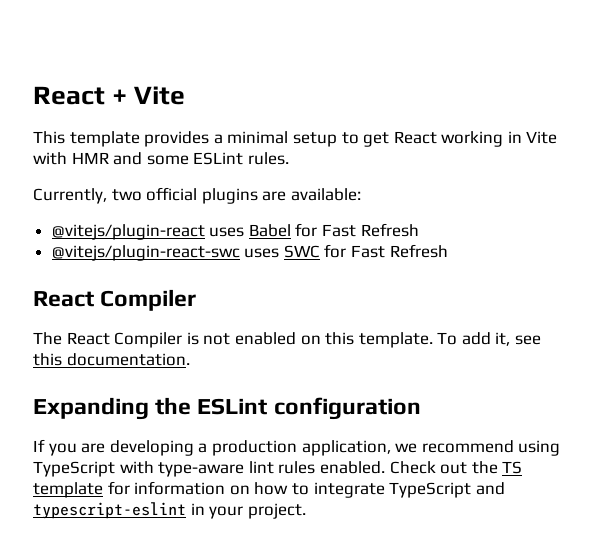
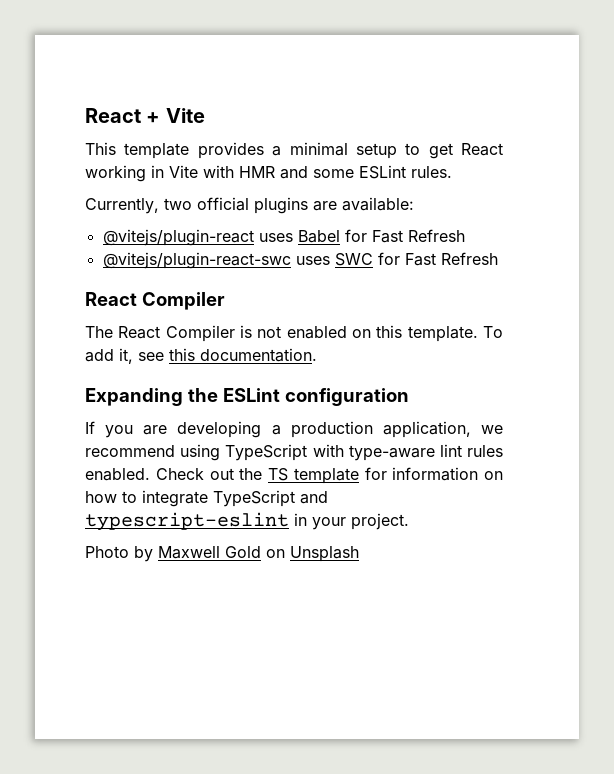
(306, 511) none -> [85,546,359,562] // Photo by Maxwell Gold on Unsplash

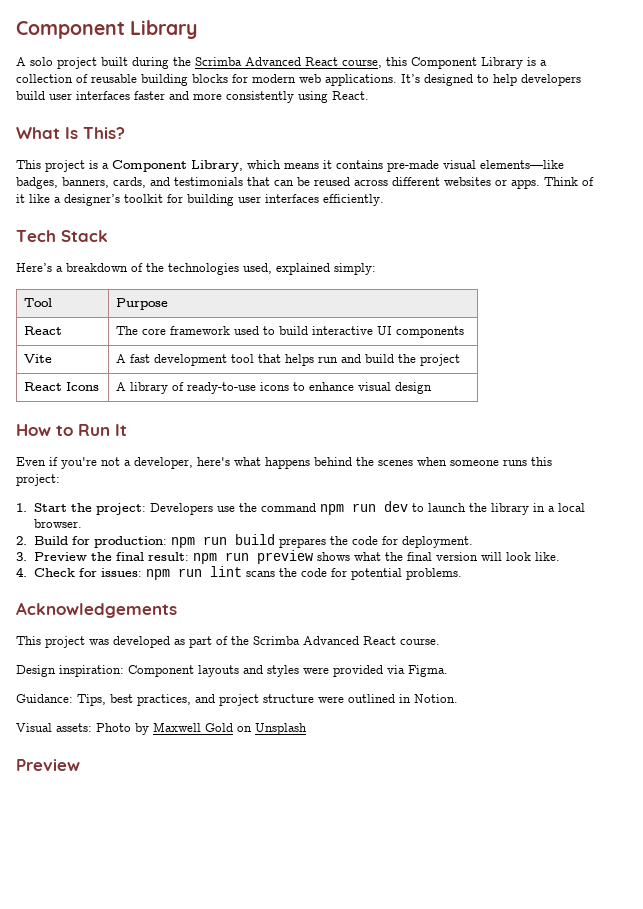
[85,108,205,123] [85,142,503,159] [85,165,452,182] [85,197,414,214] [102,229,465,246] [102,252,498,269] [85,292,225,310] [85,325,503,342] [85,348,317,364] [85,388,409,406] [85,421,503,438] [85,444,504,461] [85,467,503,484] [85,490,328,507] [85,512,409,531] React + Vite // This template provides a minimal setup to get React working in Vite with HMR and some ESLint rules. // Currently, two official plugins are available: // @vitejs/plugin-react uses Babel for Fast Refresh // @vitejs/plugin-react-swc uses SWC for Fast Refresh // React Compiler // The React Compiler is not enabled on this template. To add it, see this documentation. // Expanding the ESLint configuration // If you are developing a production application, we recommend using TypeScript with type-aware lint rules enabled. Check out the TS template for information on how to integrate TypeScript and typescript-eslint in your project. // -> [16,20,198,39] [16,57,547,69] [16,74,581,86] [16,91,369,103] [16,127,125,139] [16,160,564,172] [16,177,594,189] [16,194,384,206] [16,230,108,242] [16,263,376,275] [23,298,52,307] [115,298,168,310] [23,326,62,335] [115,326,464,338] [23,354,52,363] [115,354,460,366] [23,382,99,391] [115,382,432,394] [16,424,127,436] [16,457,552,469] [16,474,60,486] [16,501,586,515] [34,519,83,528] [16,534,474,548] [16,550,561,564] [16,566,463,580] [16,602,177,618] [16,636,440,648] [16,665,448,677] [16,694,458,706] [16,723,92,732] Component Library // A solo project built during the Scrimba Advanced React course, this Component Library is a collection of reusable building blocks for modern web applications. It’s designed to help developers build user interfaces faster and more consistently using React. // What Is This? // This project is a Component Library, which means it contains pre-made visual elements—like badges, banners, cards, and testimonials that can be reused across different websites or apps. Think of it like a designer’s toolkit for building user interfaces efficiently. // Tech Stack // Here’s a breakdown of the technologies used, explained simply: // Tool | Purpose // React | The core framework used to build interactive UI components // Vite | A fast development tool that helps run and build the project // React Icons | A library of ready-to-use icons to enhance visual design // How to Run It // Even if you're not a developer, here's what happens behind the scenes when someone runs this project: // 1. Start the project: Developers use the command npm run dev to launch the library in a local browser. // 2. Build for production: npm run build prepares the code for deployment. // 3. Preview the final result: npm run preview shows what the final version will look like. // 4. Check for issues: npm run lint scans the code for potential problems. // Acknowledgements // This project was developed as part of the Scrimba Advanced React course. // Design inspiration: Component layouts and styles were provided via Figma. // Guidance: Tips, best practices, and project structure were outlined in Notion. // Visual assets:
(359, 554) none -> [16,759,80,771] // Preview

